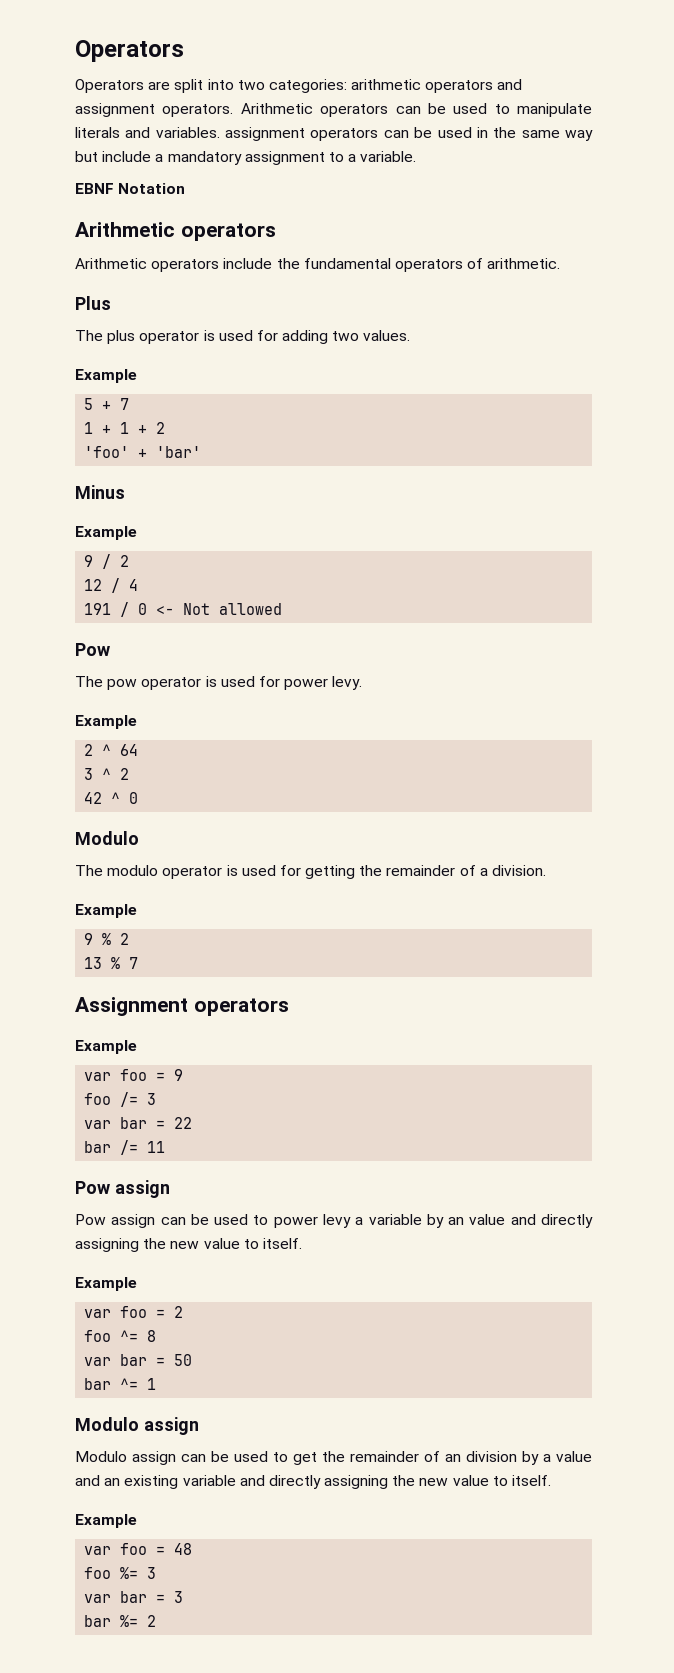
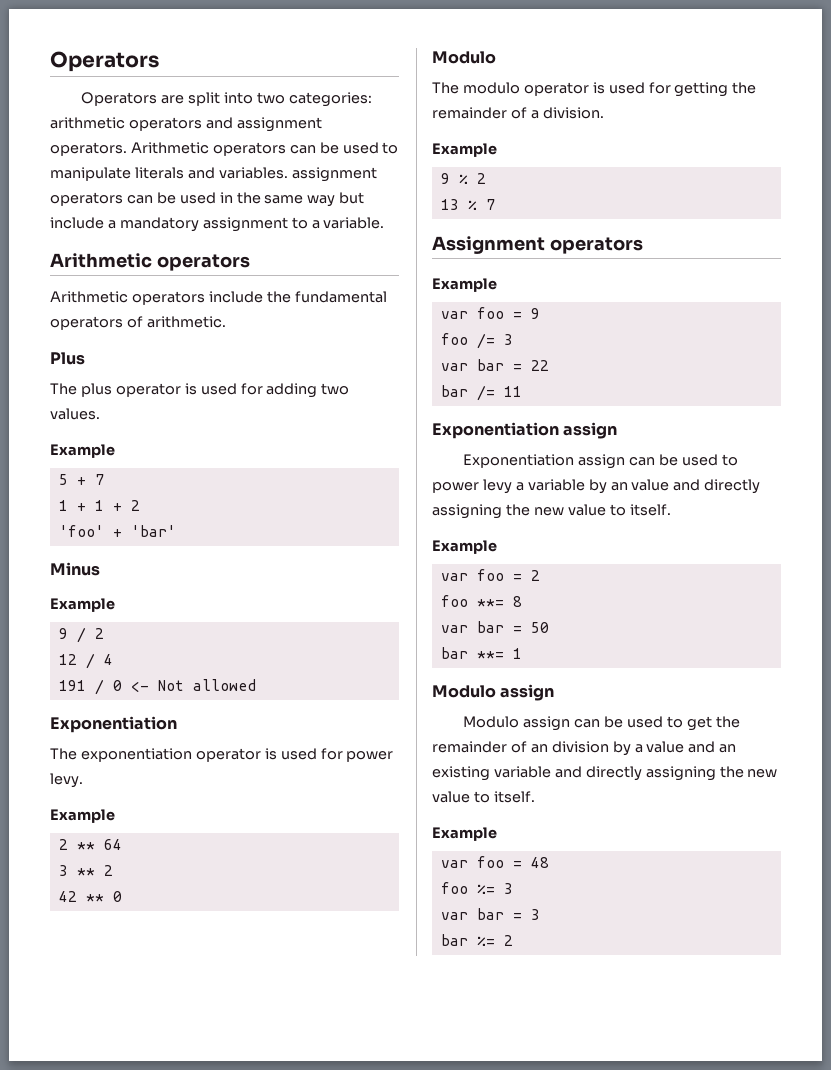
[75,183,186,194] // EBNF Notation -> (385, 223) none
[75,643,110,656] [75,676,138,690] Pow // The pow -> [50,716,177,733] [50,748,192,762] Exponentiation // The exponentiation
[102,744,112,756] ^ -> [76,842,95,850] **
[102,768,112,780] ^ -> [76,868,95,876] **
[111,792,121,804] ^ -> [85,894,104,902] **
[75,1180,170,1198] [75,1214,106,1225] Pow assign // Pow -> [432,422,618,439] [463,454,575,468] Exponentiation assign // Exponentiation
[120,1330,139,1342] ^= -> [476,599,504,607] **=
[120,1378,139,1390] ^= -> [476,651,504,659] **=

